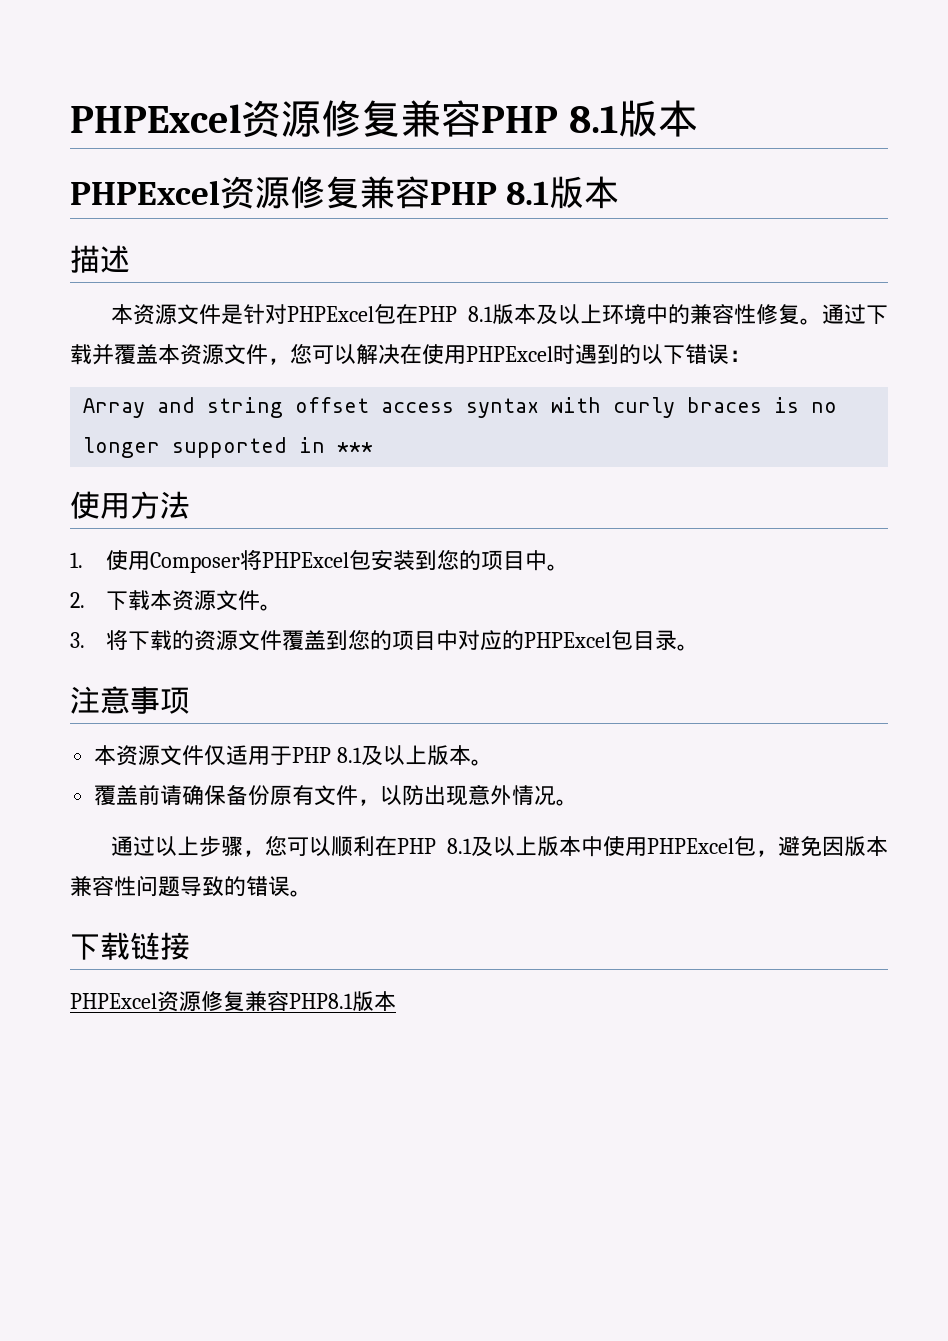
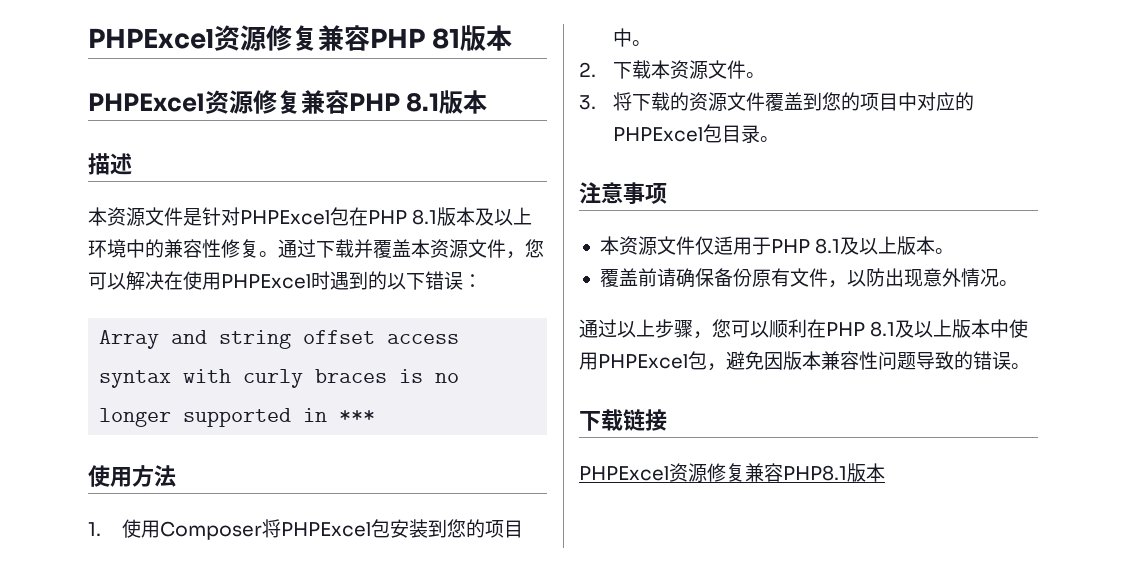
[70,100,618,138] PHPExcel资源修复兼容PHP 8.1 -> [88,25,461,51] PHPExcel资源修复兼容PHP 81

